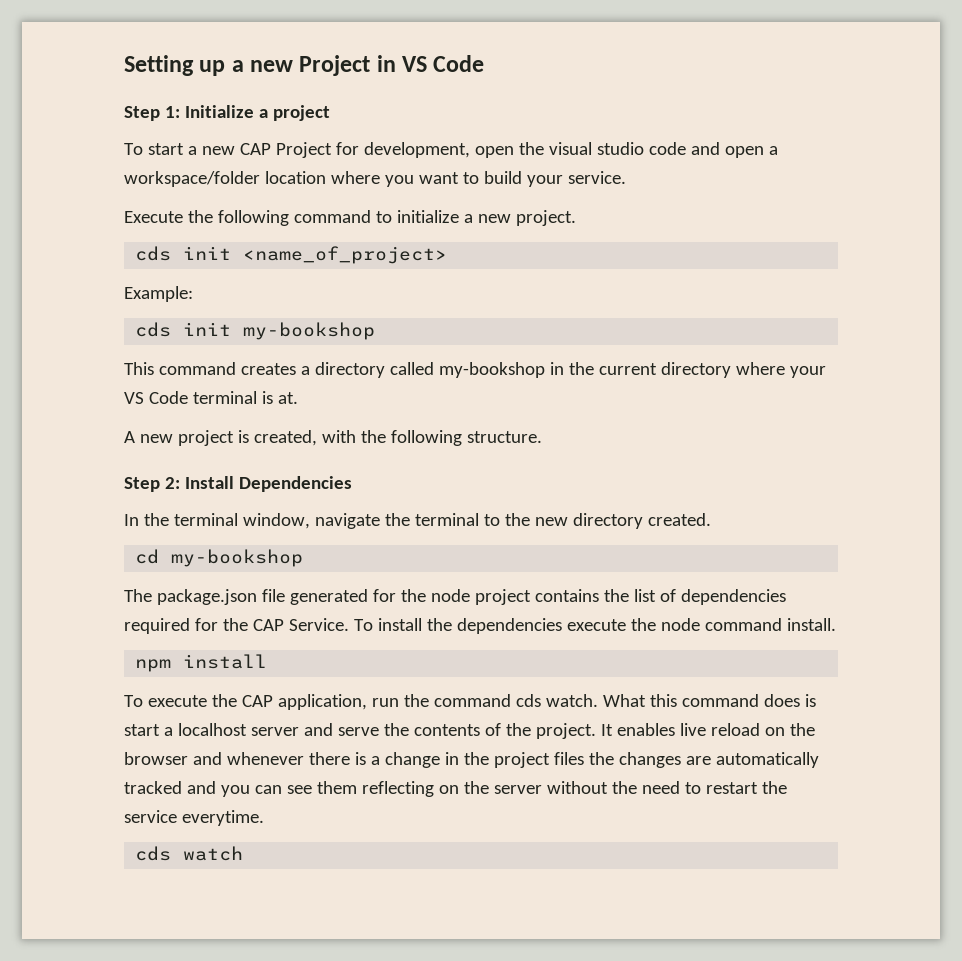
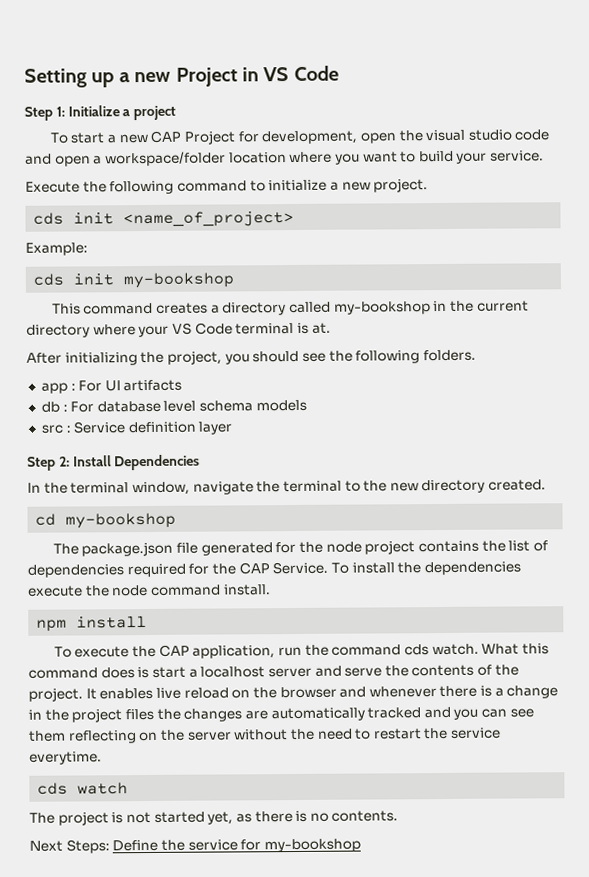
[124,430,542,446] A new project is created, with the following structure. -> [26,349,476,366] [40,379,183,394] [40,399,307,413] [40,421,233,435] After initializing the project, you should see the following folders. // app : For UI artifacts // db : For database level schema models // src : Service definition layer
(244, 853) none -> [29,810,399,826] [29,838,361,854] // The project is not started yet, as there is no contents. // Next Steps: Define the service for my-bookshop

